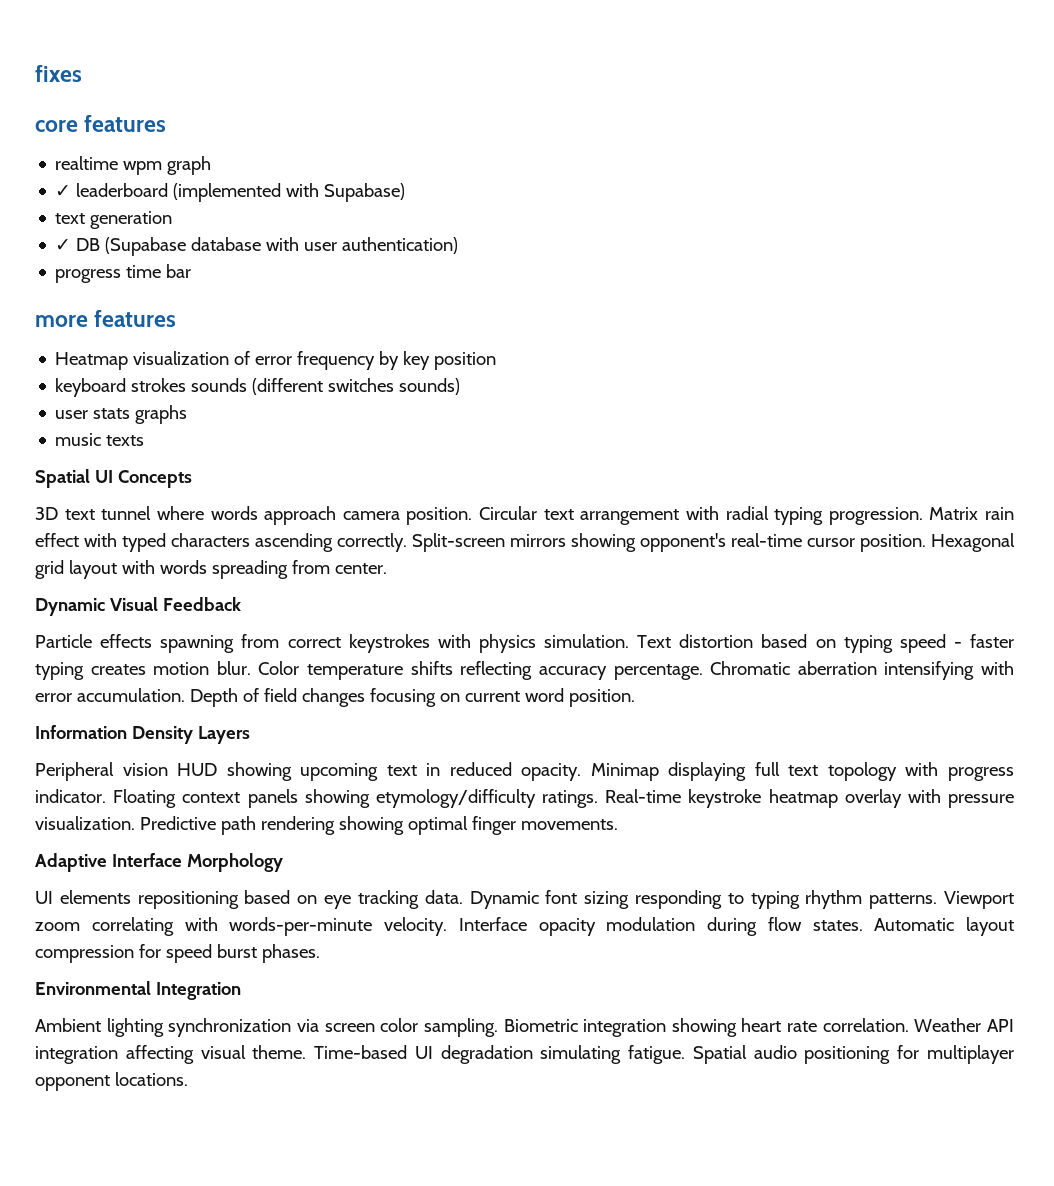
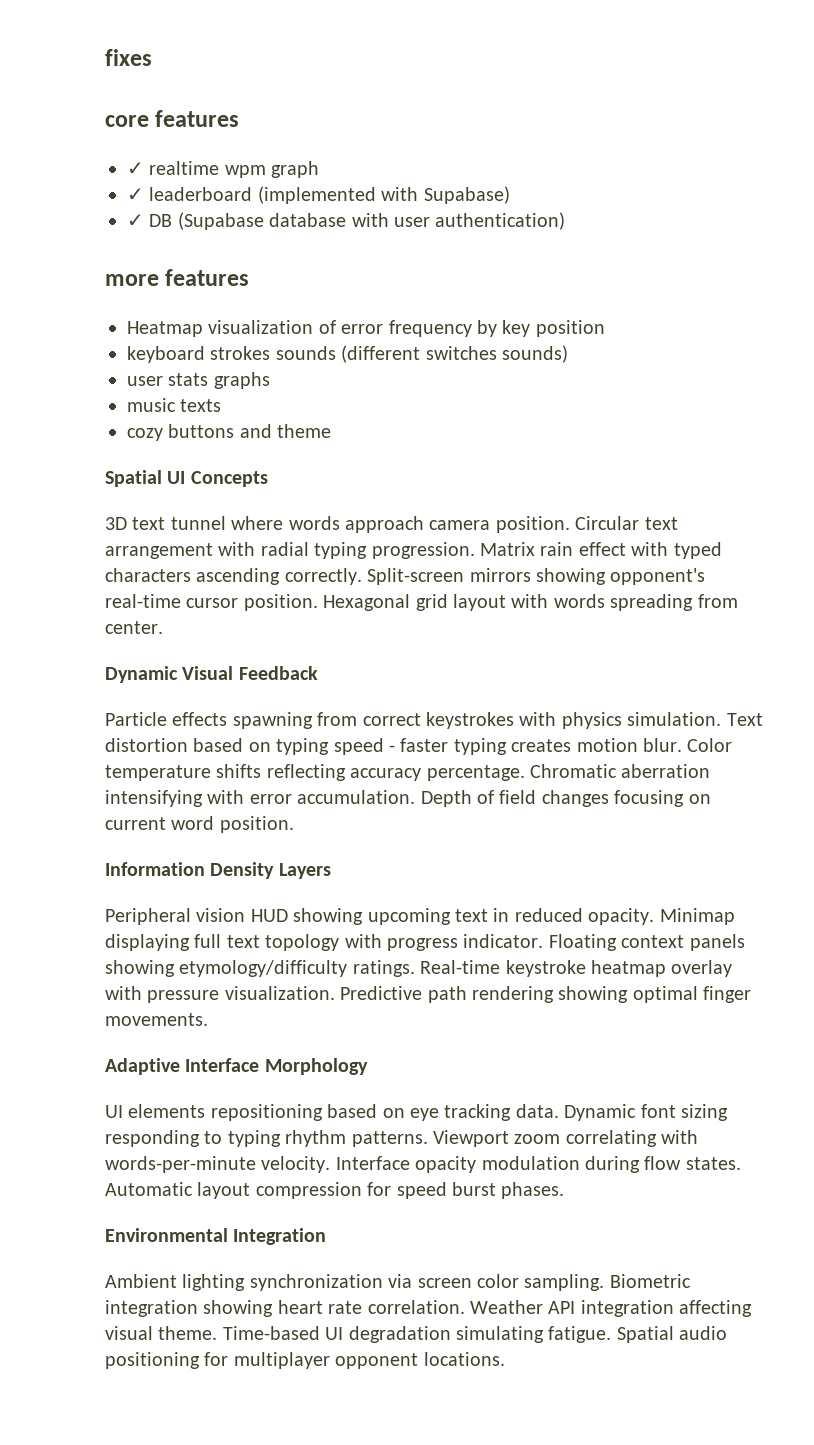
(167, 123) none -> [127,162,144,175] ✓
[55,211,173,229] // text generation -> (510, 195) none
[55,264,192,283] // progress time bar -> (566, 221) none
(145, 440) none -> [127,424,332,441] // cozy buttons and theme

